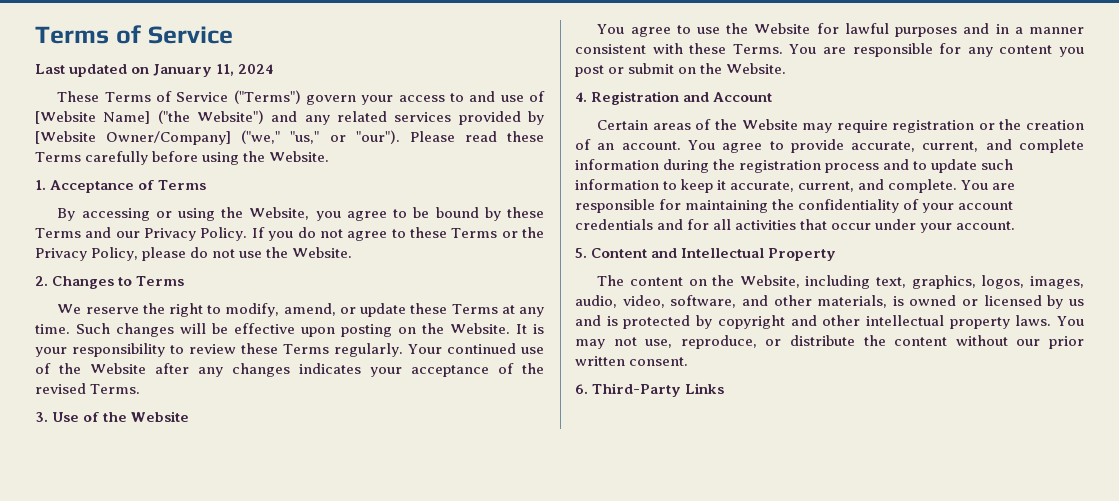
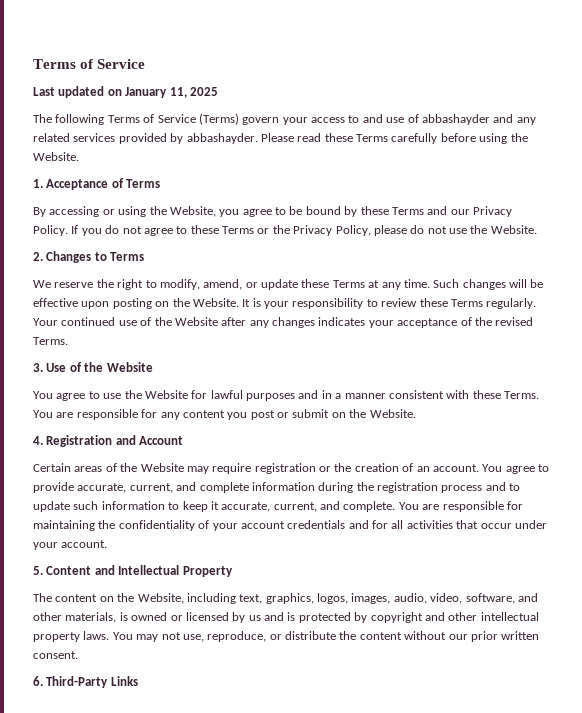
[238,64,274,74] [57,90,301,104] 2024 // These Terms of Service ("Terms") -> [189,87,218,96] [33,113,239,125] 2025 // The following Terms of Service (Terms)
[35,110,264,124] [Website Name] ("the Website") -> [421,114,490,125] abbashayder
[35,130,400,145] [Website Owner/Company] ("we," "us," or "our"). -> [186,133,258,144] abbashayder.

